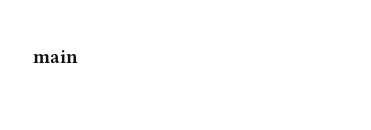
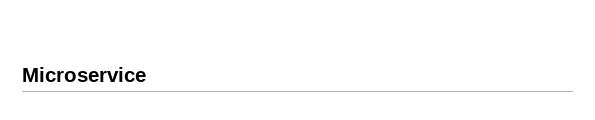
[33,50,78,63] main -> [22,67,146,82] Microservice

